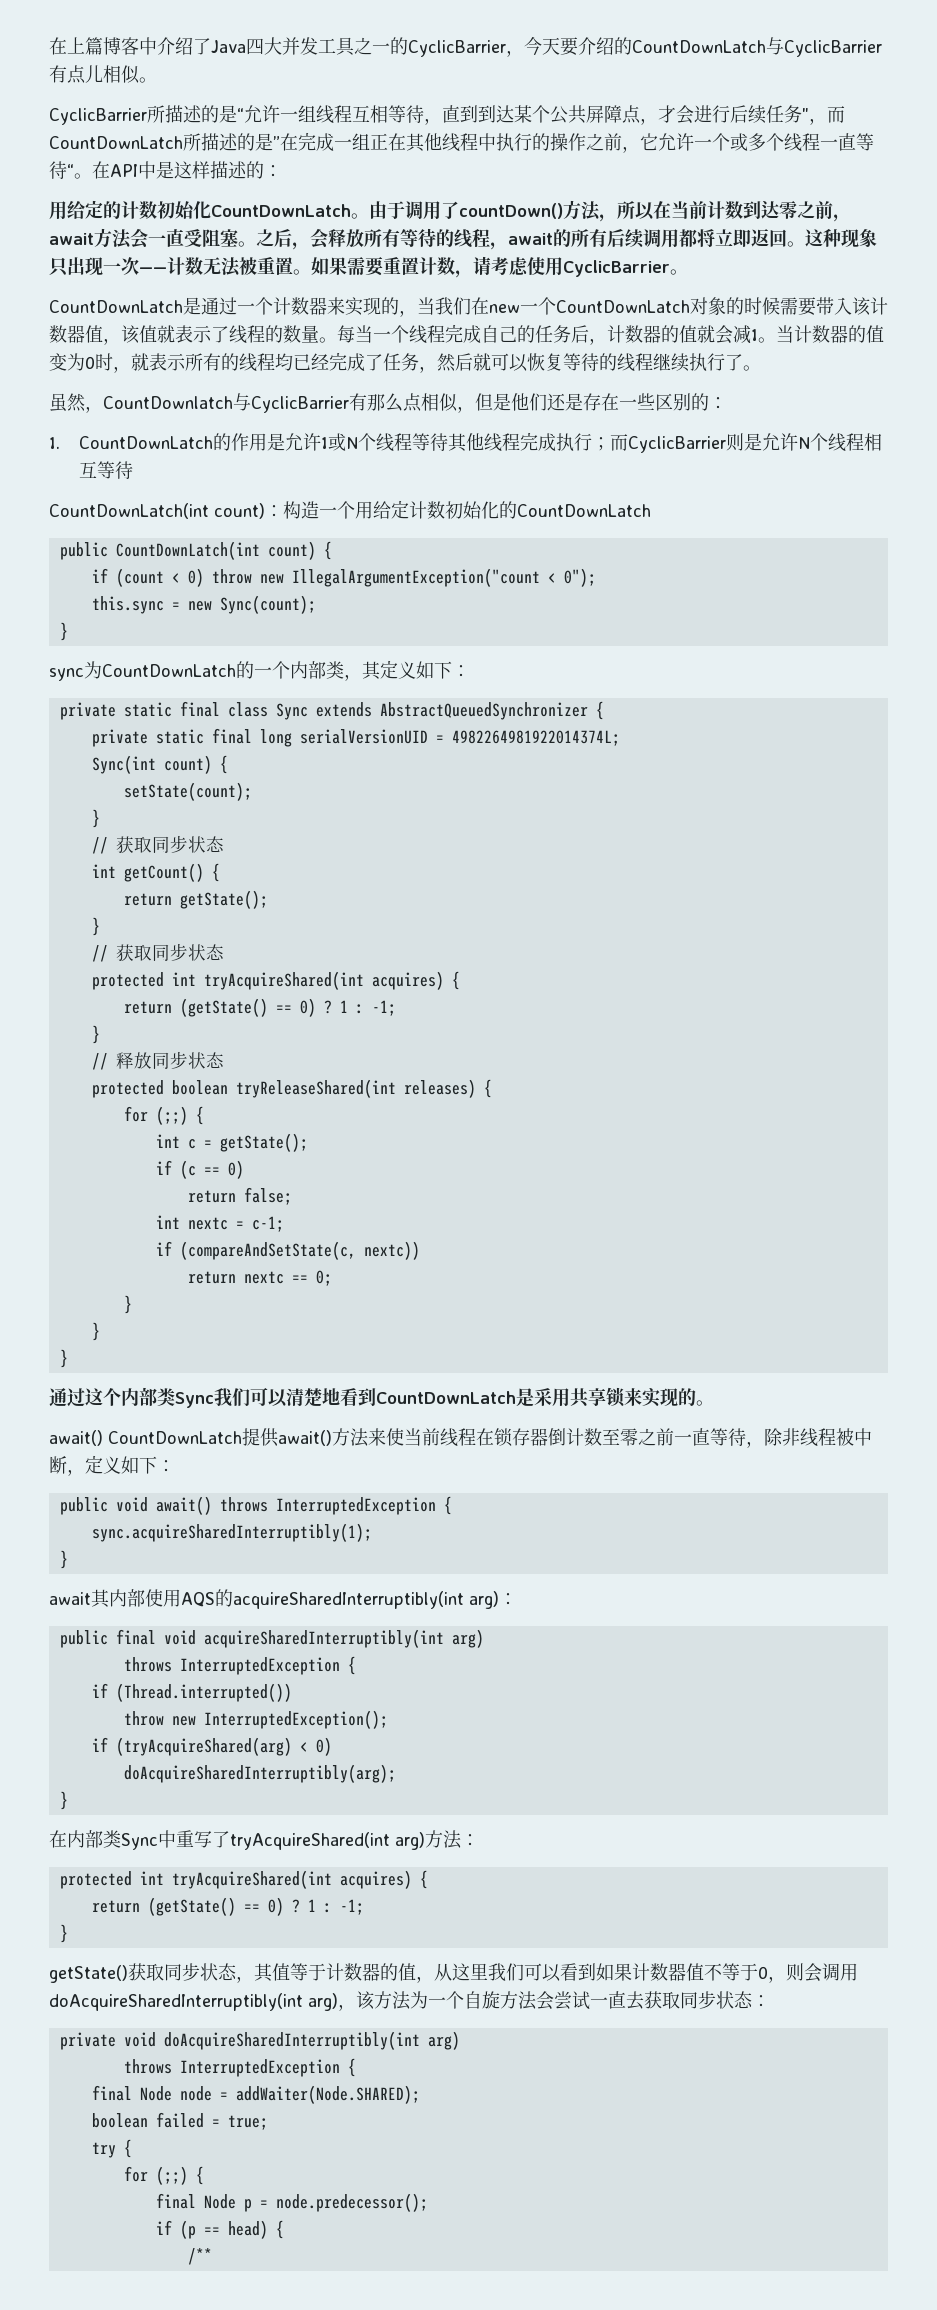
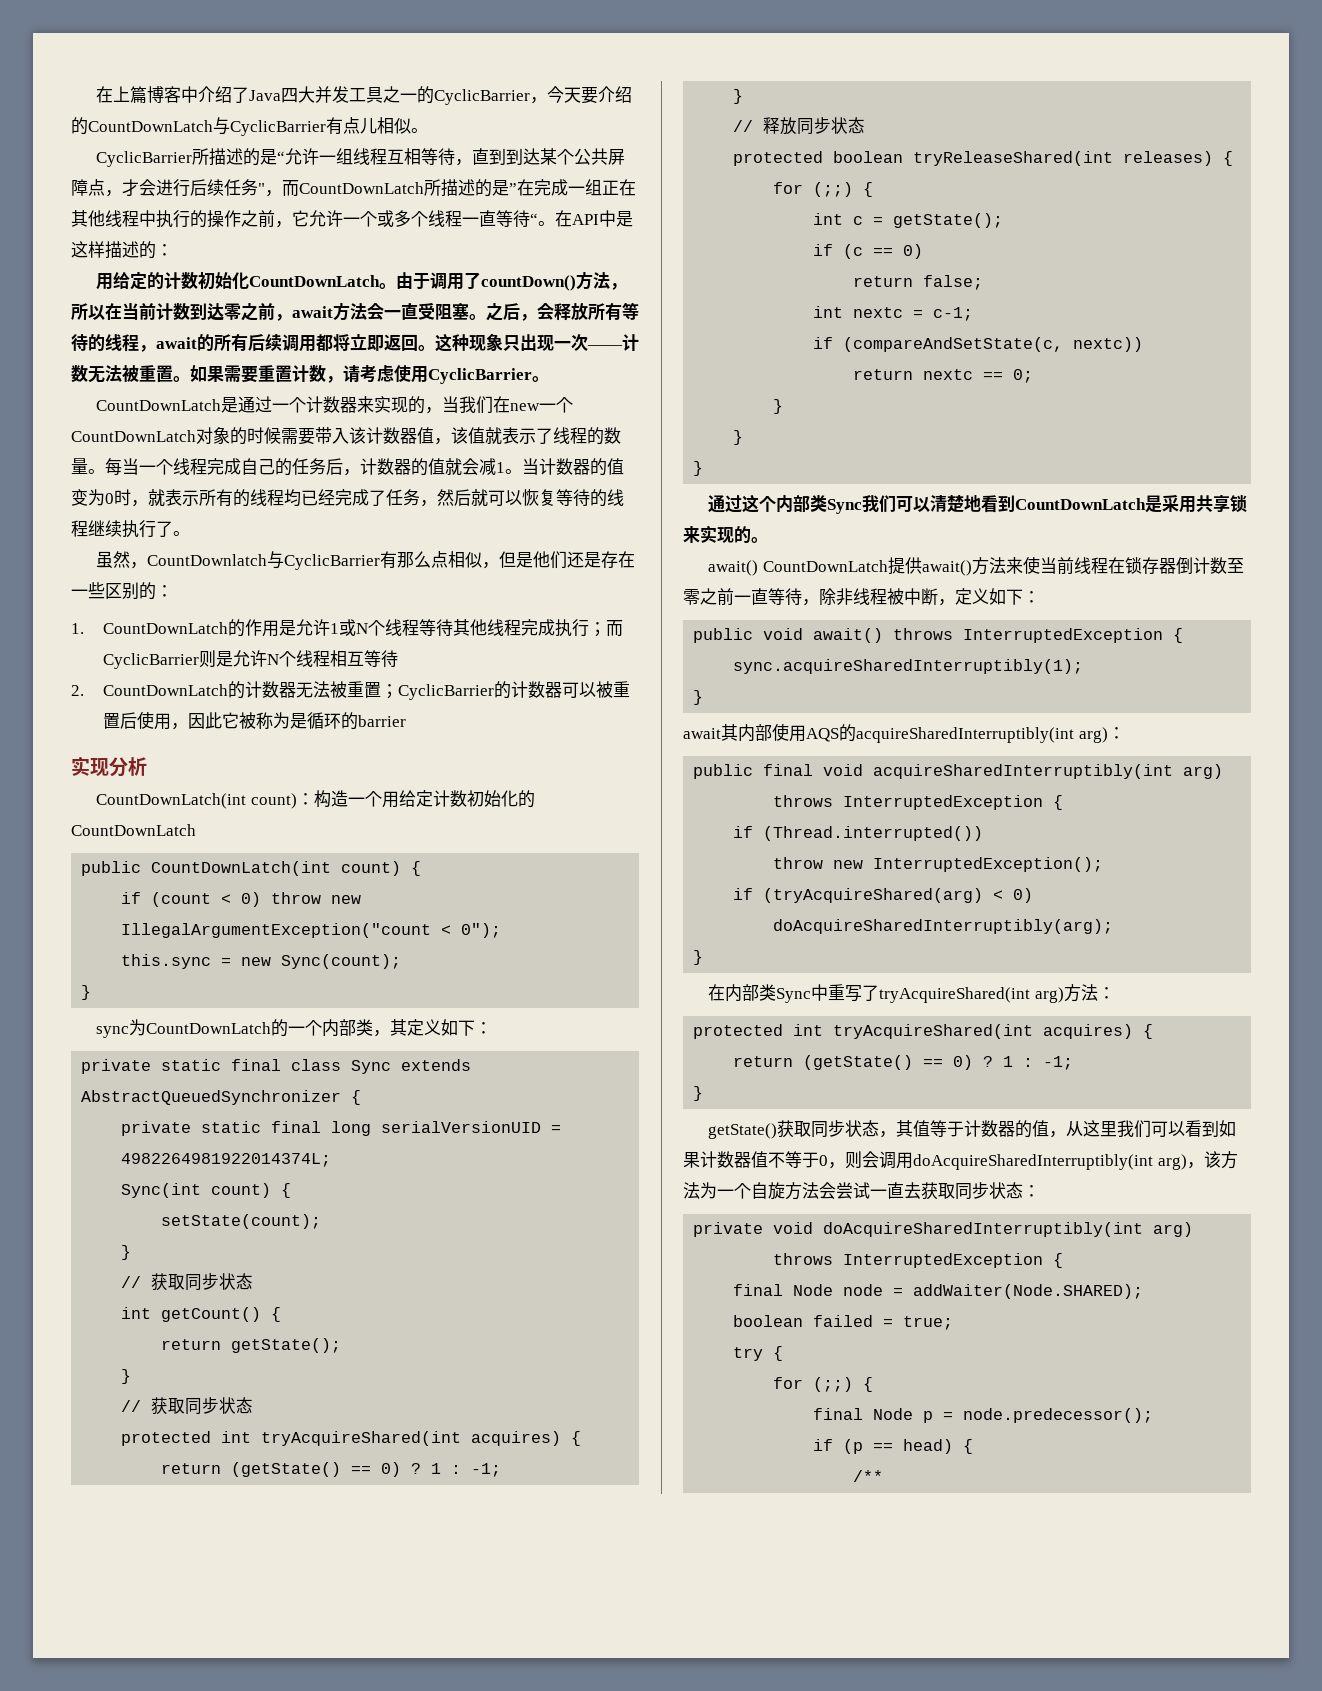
(133, 470) none -> [71,681,630,700] [102,711,406,730] [71,756,147,777] // 2. CountDownLatch的计数器无法被重置；CyclicBarrier的计数器可以被重置后使用，因此它被称为是循环的barrier // 实现分析

